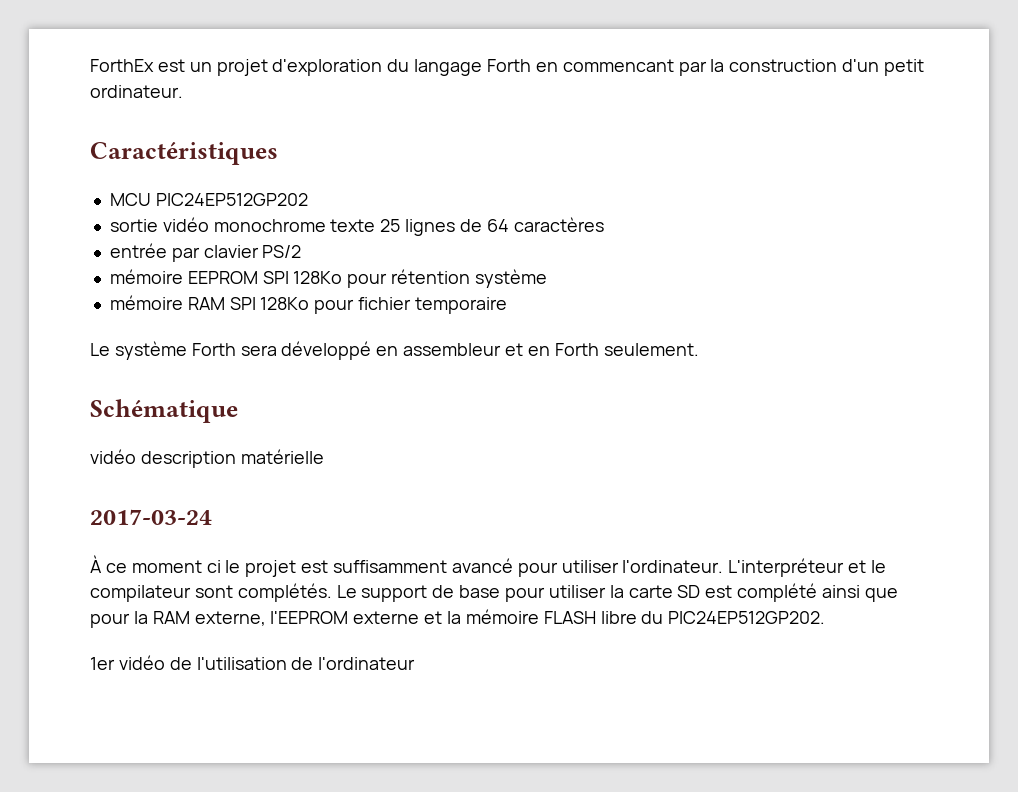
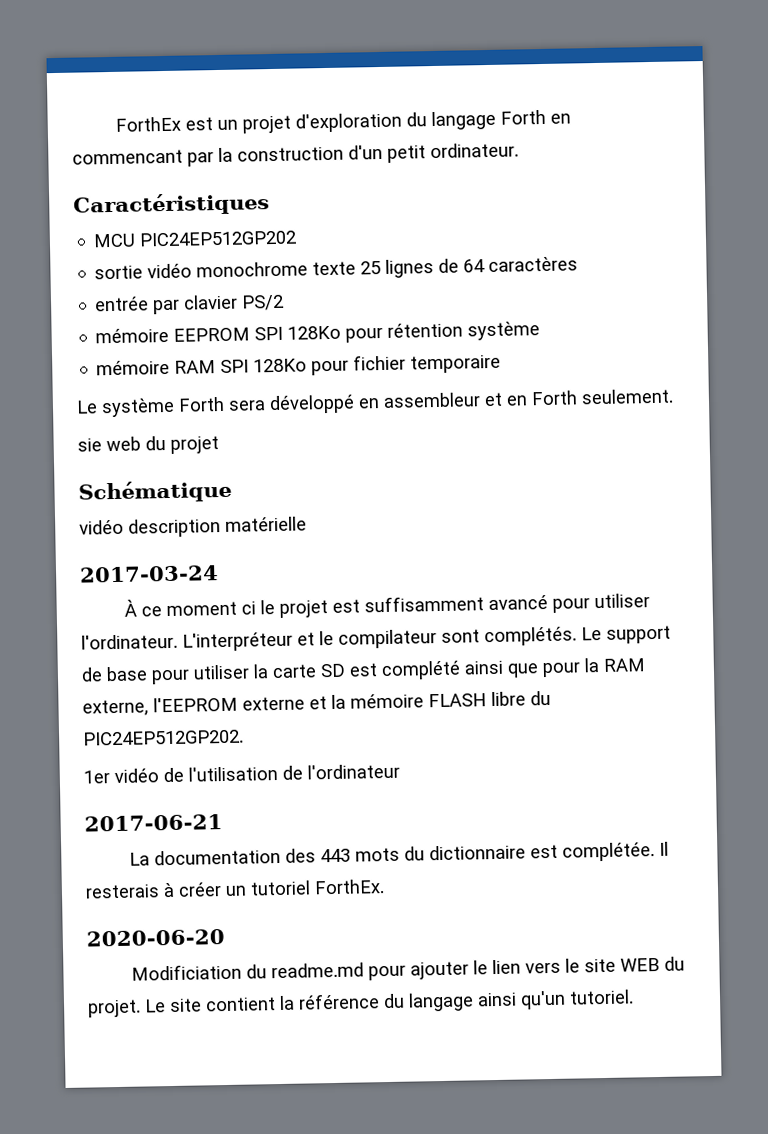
(699, 349) none -> [77,436,219,454] // sie web du projet
(416, 663) none -> [84,814,223,832] [129,841,670,866] [85,879,385,899] [86,929,225,947] [131,956,686,981] [87,989,634,1018] // 2017-06-21 // La documentation des 443 mots du dictionnaire est complétée. Il resterais à créer un tutoriel ForthEx. // 2020-06-20 // Modificiation du readme.md pour ajouter le lien vers le site WEB du projet. Le site contient la référence du langage ainsi qu'un tutoriel.

